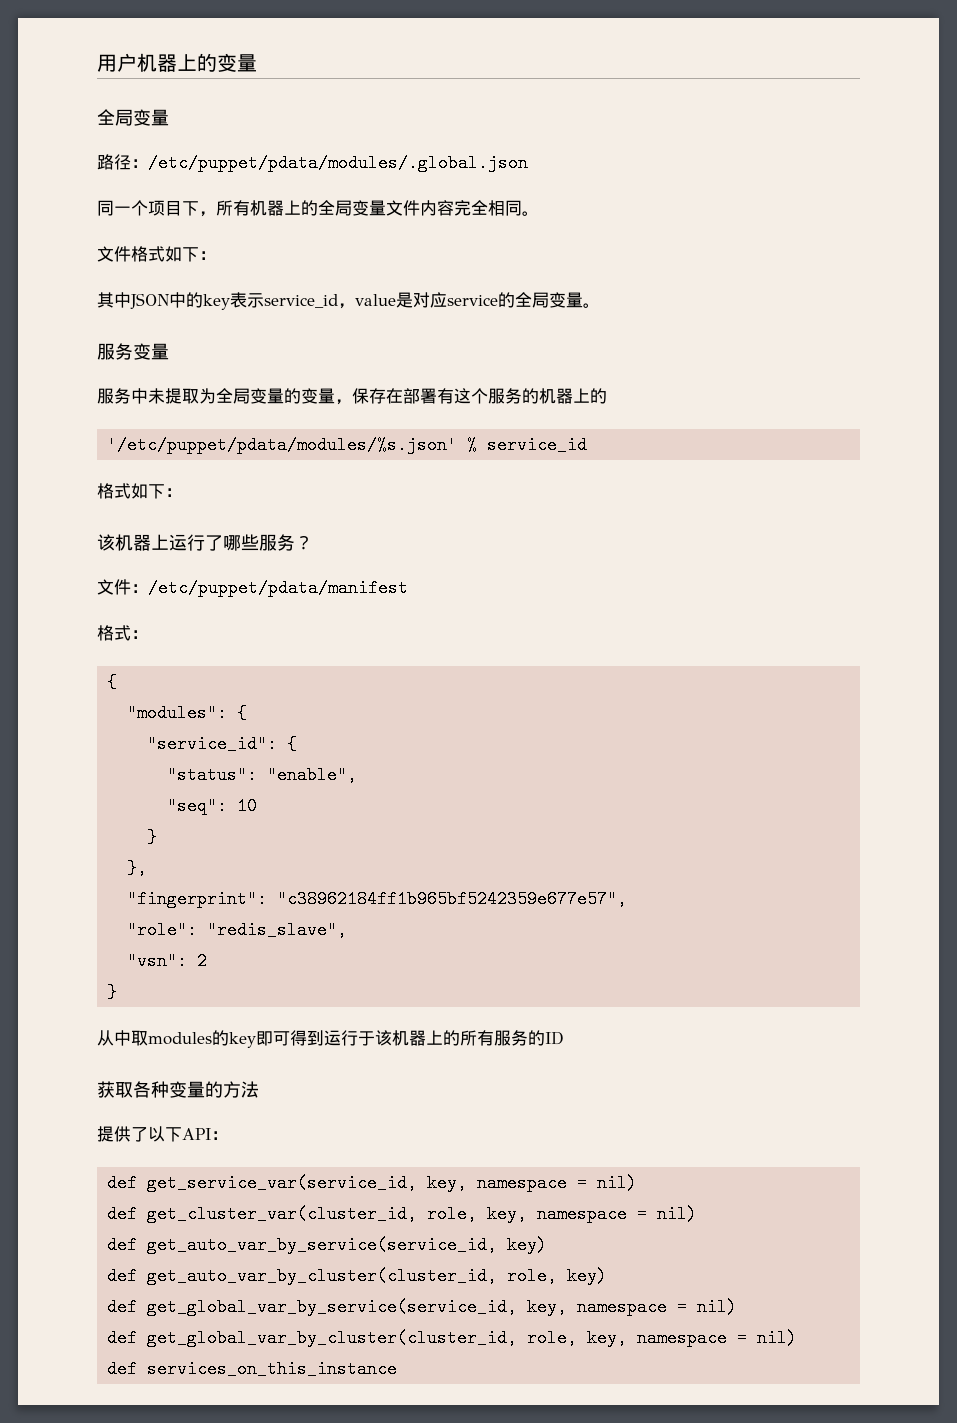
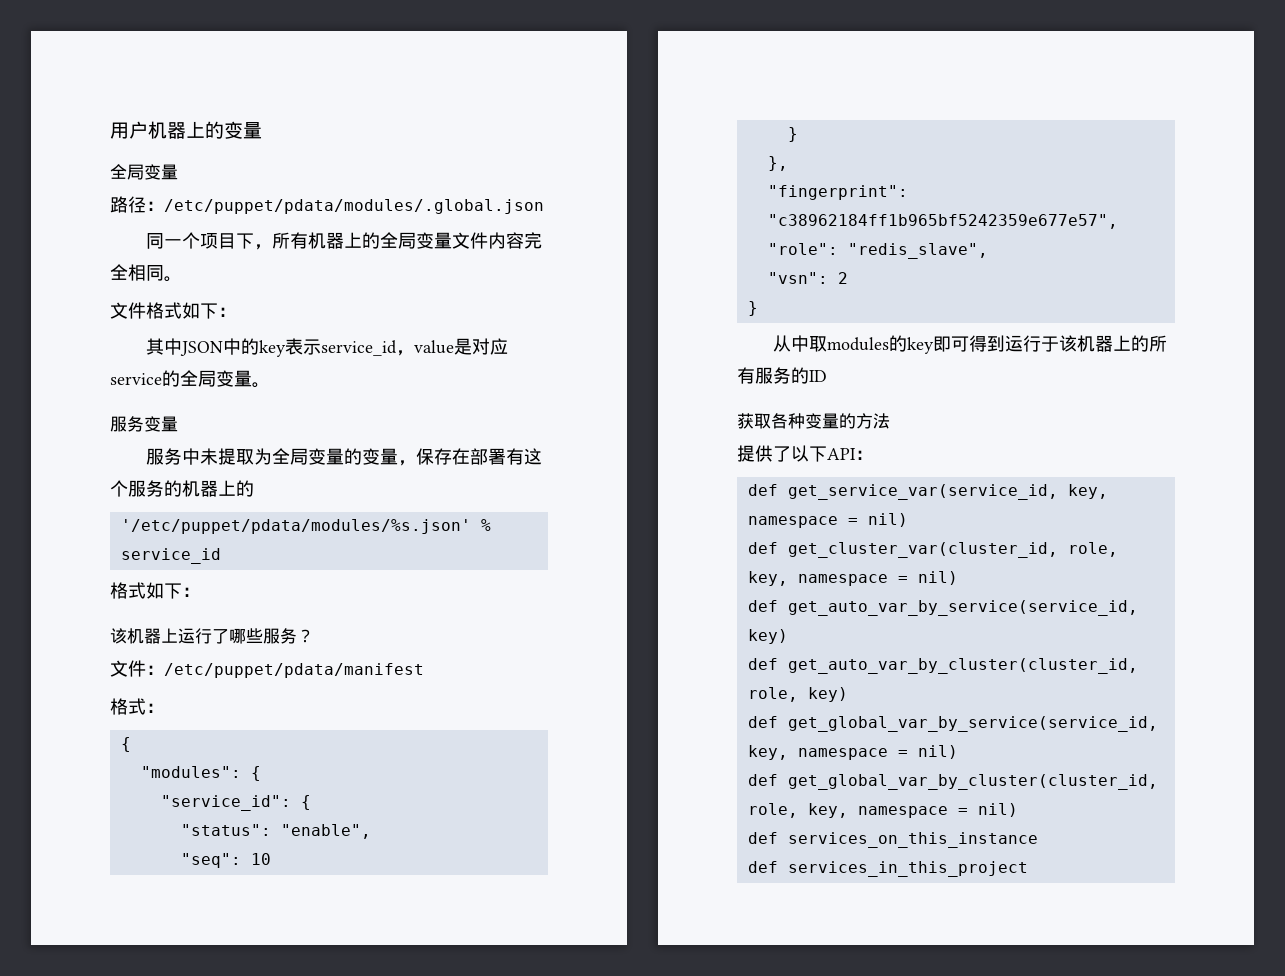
(398, 1369) none -> [747,861,1028,877] // def services_in_this_project

